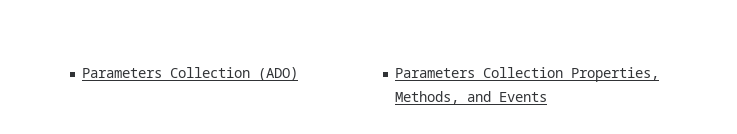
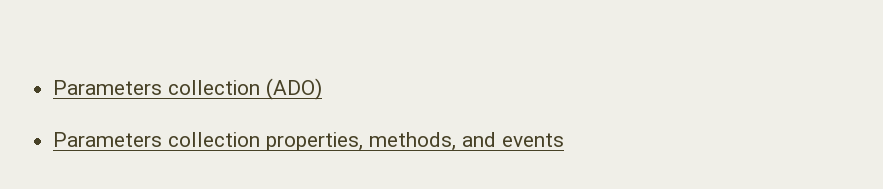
[82,67,251,78] Parameters Collection -> [53,80,261,95] Parameters collection
[483,67,660,82] [395,91,548,104] Collection Properties, Methods, and Events -> [168,132,565,151] collection properties, methods, and events

